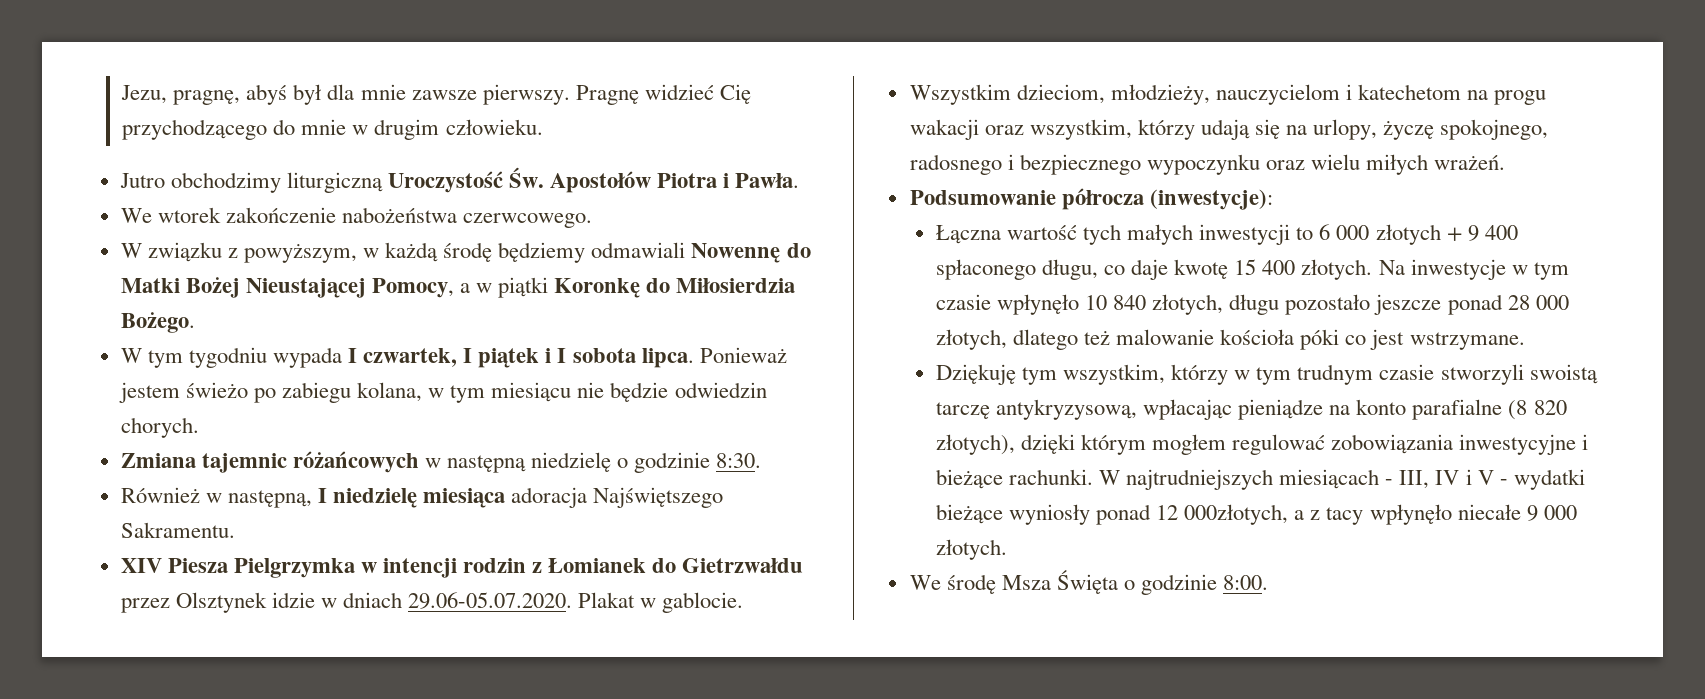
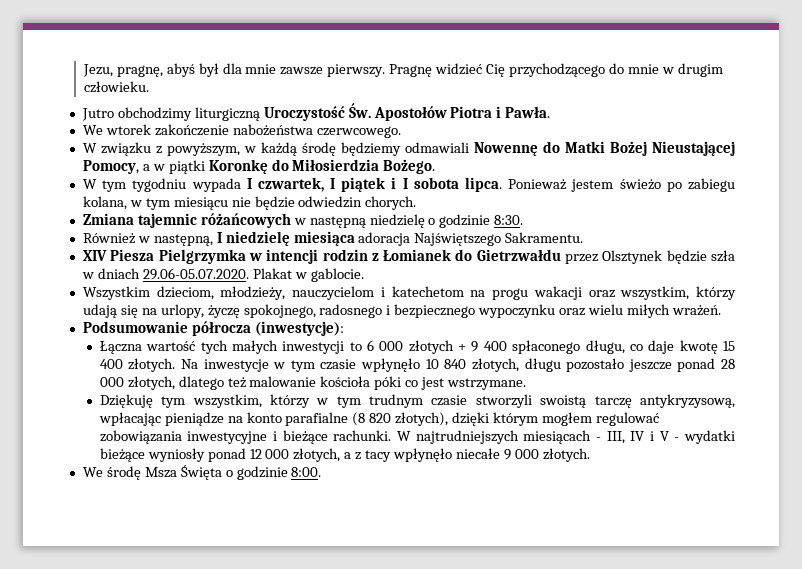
[271,592,315,608] idzie -> [666,250,736,264] będzie szła
[1184,504,1289,525] 000złotych, -> [265,448,341,462] 000 złotych,

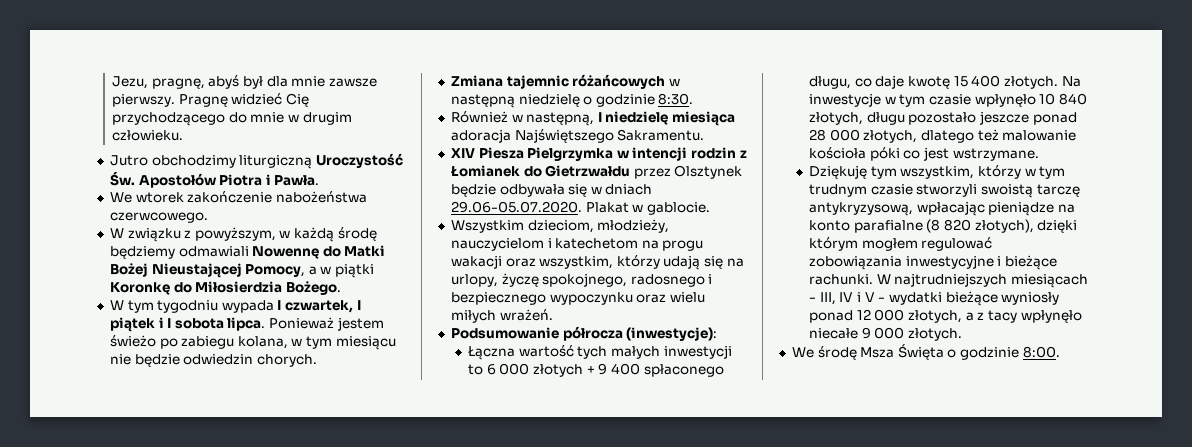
[711,250,736,262] szła -> [499,184,588,197] odbywała się

